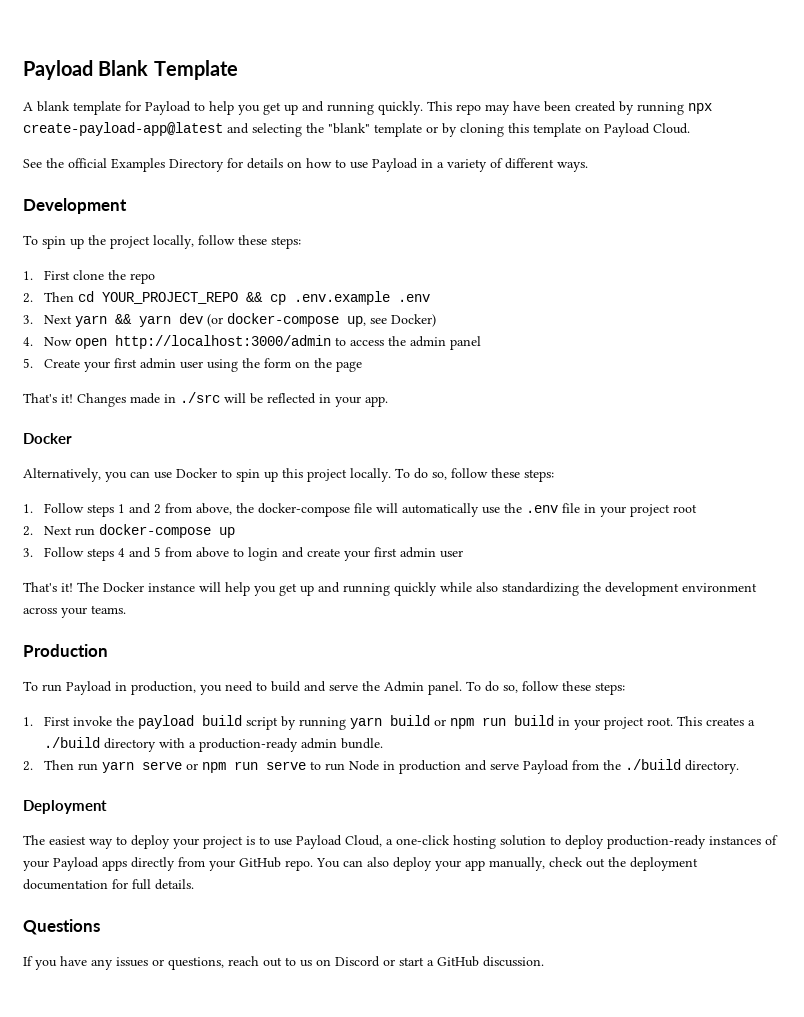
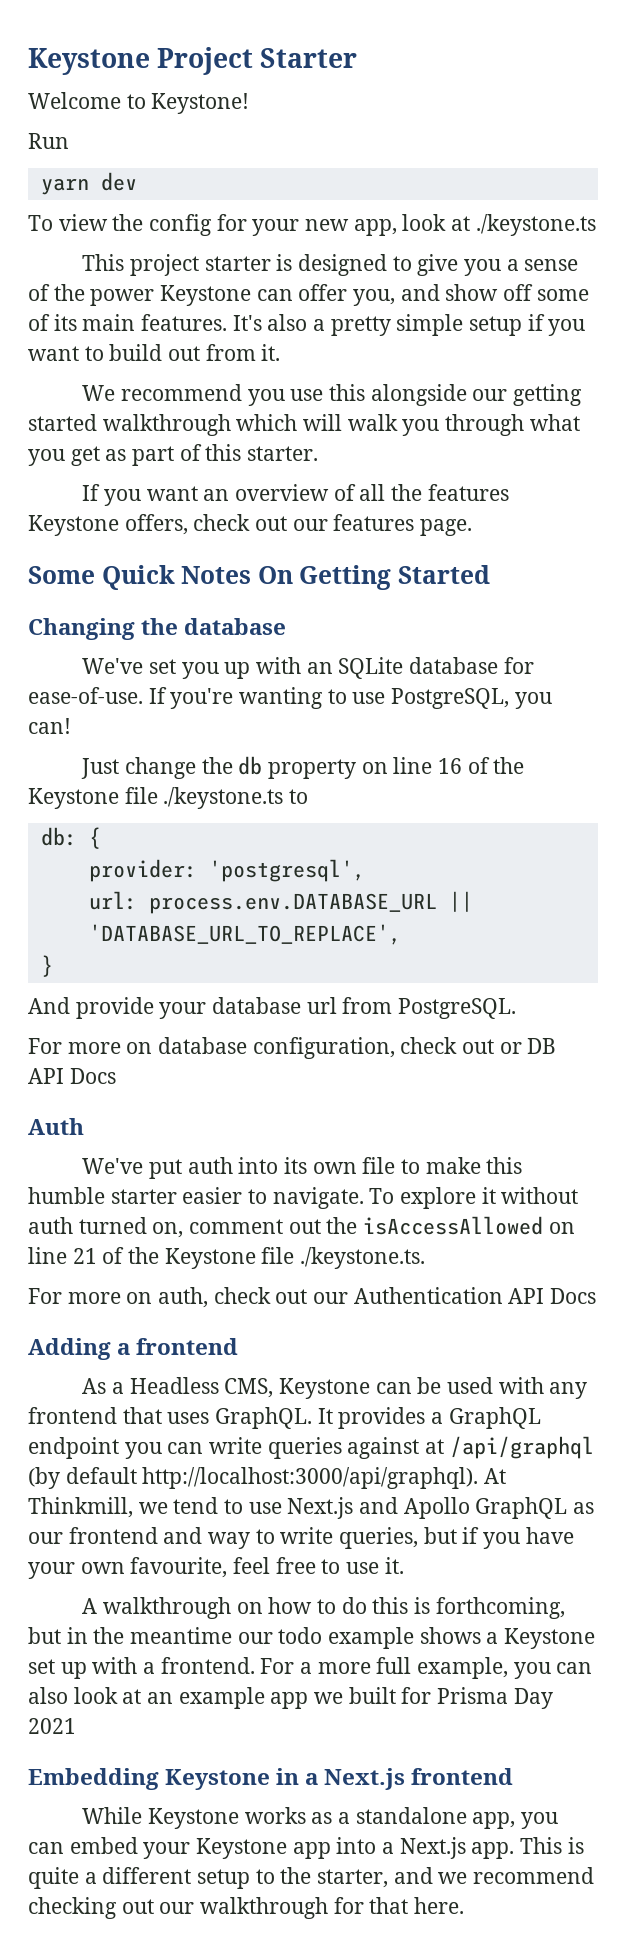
[23,60,238,80] [23,101,712,115] [23,122,690,137] [23,158,588,172] [23,198,127,214] [23,235,301,249] [23,270,155,284] [23,291,430,305] [23,313,436,327] [23,335,481,350] [23,358,362,372] [23,392,388,407] [23,433,72,444] [23,468,554,482] [23,503,697,517] [23,524,235,538] [23,547,463,561] [23,582,757,596] [23,605,126,618] [23,644,108,657] [23,681,625,695] [23,715,755,730] [43,737,383,752] [23,759,739,774] [23,800,107,814] [23,835,778,849] [23,857,698,871] [23,879,194,890] [23,919,100,935] [23,956,544,970] Payload Blank Template // A blank template for Payload to help you get up and running quickly. This repo may have been created by running npx create-payload-app@latest and selecting the "blank" template or by cloning this template on Payload Cloud. // See the official Examples Directory for details on how to use Payload in a variety of different ways. // Development // To spin up the project locally, follow these steps: // 1. First clone the repo // 2. Then cd YOUR_PROJECT_REPO && cp .env.example .env // 3. Next yarn && yarn dev (or docker-compose up, see Docker) // 4. Now open http://localhost:3000/admin to access the admin panel // 5. Create your first admin user using the form on the page // That's it! Changes made in ./src will be reflected in your app. // Docker // Alternatively, you can use Docker to spin up this project locally. To do so, follow these steps: // 1. Follow steps 1 and 2 from above, the docker-compose file will automatically use the .env file in your project root // 2. Next run docker-compose up // 3. Follow steps 4 and 5 from above to login and create your first admin user // That's it! The Docker instance will help you get up and running quickly while also standardizing the development environment across your teams. // Production // To run Payload in production, you need to build and serve the Admin panel. To do so, follow these steps: // 1. First invoke the payload build script by running yarn build or npm run build in your project root. This creates a ./build directory with a production-ready admin bundle. // 2. Then run yarn serve or npm run serve to run Node in production and serve Payload from the ./build directory. // Deployment // The easiest way to deploy your project is to use Payload Cloud, a one-click hosting solution to deploy production-ready instances of your Payload apps directly from your GitHub repo. You can also deploy your app manually, check out the deployment documentation for full details. // Questions // If you have any issues or questions, reach out to us on Discord or start a GitHub discussion. -> [28,47,358,75] [28,92,250,114] [28,133,69,149] [40,172,137,195] [28,214,596,236] [82,254,579,276] [28,284,589,306] [28,314,586,336] [28,344,281,361] [82,384,583,406] [28,414,580,436] [28,444,319,466] [82,484,509,506] [28,514,473,536] [28,565,491,590] [28,618,287,640] [82,657,534,679] [28,687,552,709] [28,718,71,734] [81,756,525,779] [28,787,309,809] [40,827,101,849] [88,859,365,882] [88,891,473,914] [88,924,401,945] [40,955,53,977] [28,997,517,1019] [28,1037,557,1059] [28,1068,116,1084] [28,1118,84,1135] [82,1157,523,1179] [28,1187,579,1209] [28,1216,575,1238] [28,1247,426,1269] [28,1287,597,1308] [28,1338,239,1360] [82,1377,588,1399] [28,1407,541,1429] [28,1436,594,1459] [28,1467,507,1489] [28,1497,595,1519] [28,1527,574,1549] [28,1557,404,1579] [82,1597,565,1619] [28,1627,596,1649] [28,1657,593,1679] [28,1687,553,1709] [28,1718,76,1734] [28,1768,514,1790] [82,1807,559,1829] [28,1837,584,1859] [28,1867,595,1889] [28,1897,465,1919] Keystone Project Starter // Welcome to Keystone! // Run // yarn dev // To view the config for your new app, look at ./keystone.ts // This project starter is designed to give you a sense of the power Keystone can offer you, and show off some of its main features. It's also a pretty simple setup if you want to build out from it. // We recommend you use this alongside our getting started walkthrough which will walk you through what you get as part of this starter. // If you want an overview of all the features Keystone offers, check out our features page. // Some Quick Notes On Getting Started // Changing the database // We've set you up with an SQLite database for ease-of-use. If you're wanting to use PostgreSQL, you can! // Just change the db property on line 16 of the Keystone file ./keystone.ts to // db: { // provider: 'postgresql', // url: process.env.DATABASE_URL || 'DATABASE_URL_TO_REPLACE', // } // And provide your database url from PostgreSQL. // For more on database configuration, check out or DB API Docs // Auth // We've put auth into its own file to make this humble starter easier to navigate. To explore it without auth turned on, comment out the isAccessAllowed on line 21 of the Keystone file ./keystone.ts. // For more on auth, check out our Authentication API Docs // Adding a frontend // As a Headless CMS, Keystone can be used with any frontend that uses GraphQL. It provides a GraphQL endpoint you can write queries against at /api/graphql (by default http://localhost:3000/api/graphql). At Thinkmill, we tend to use Next.js and Apollo GraphQL as our frontend and way to write queries, but if you have your own favourite, feel free to use it. // A walkthrough on how to do this is forthcoming, but in the meantime our todo example shows a Keystone set up with a frontend. For a more full example, you can also look at an example app we built for Prisma Day 2021 // Embedding Keystone in a Next.js frontend // While Keystone works as a standalone app, you can embed your Keystone app into a Next.js app. This is quite a different setup to the starter, and we recommend checking out our walkthrough for that here.

